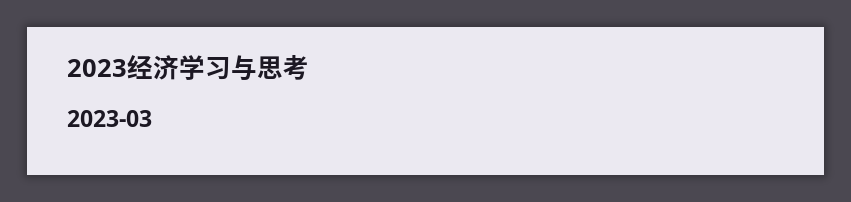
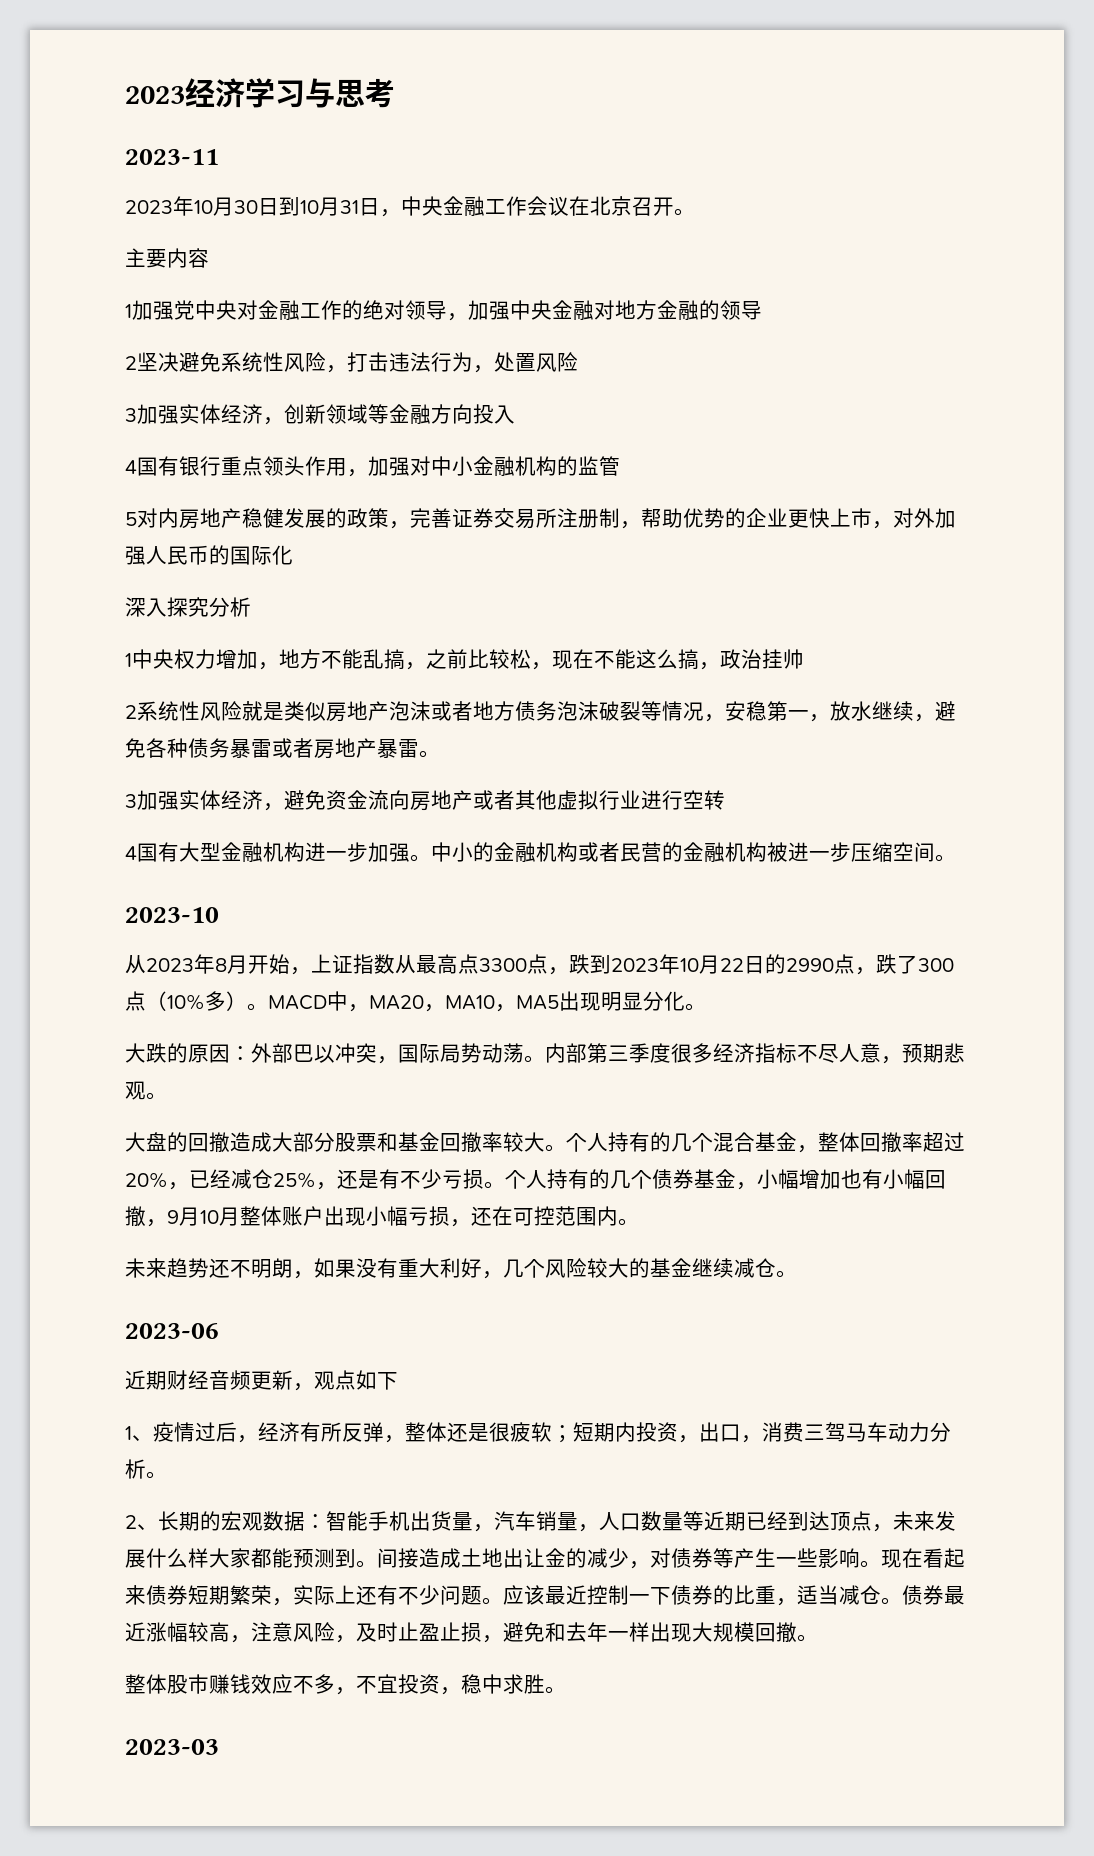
(309, 67) none -> [125,149,219,165] [125,196,695,217] [125,248,209,268] [125,300,762,321] [125,352,578,373] [125,404,515,425] [125,456,620,477] [125,508,956,529] [125,545,293,565] [125,597,251,617] [125,649,804,670] [125,701,956,722] [125,738,440,759] [125,790,725,811] [125,842,956,862] [125,907,219,923] [125,954,954,975] [125,991,706,1012] [125,1043,965,1064] [125,1081,167,1100] [125,1132,965,1153] [125,1169,946,1190] [125,1206,639,1227] [125,1258,797,1279] [125,1323,219,1339] [125,1370,398,1391] [125,1422,951,1443] [125,1459,167,1479] [125,1511,956,1532] [125,1548,965,1569] [125,1585,965,1606] [125,1622,818,1643] [125,1674,566,1695] // 2023-11 // 2023年10月30日到10月31日，中央金融工作会议在北京召开。 // 主要内容 // 1加强党中央对金融工作的绝对领导，加强中央金融对地方金融的领导 // 2坚决避免系统性风险，打击违法行为，处置风险 // 3加强实体经济，创新领域等金融方向投入 // 4国有银行重点领头作用，加强对中小金融机构的监管 // 5对内房地产稳健发展的政策，完善证券交易所注册制，帮助优势的企业更快上市，对外加强人民币的国际化 // 深入探究分析 // 1中央权力增加，地方不能乱搞，之前比较松，现在不能这么搞，政治挂帅 // 2系统性风险就是类似房地产泡沫或者地方债务泡沫破裂等情况，安稳第一，放水继续，避免各种债务暴雷或者房地产暴雷。 // 3加强实体经济，避免资金流向房地产或者其他虚拟行业进行空转 // 4国有大型金融机构进一步加强。中小的金融机构或者民营的金融机构被进一步压缩空间。 // 2023-10 // 从2023年8月开始，上证指数从最高点3300点，跌到2023年10月22日的2990点，跌了300点（10%多）。MACD中，MA20，MA10，MA5出现明显分化。 // 大跌的原因：外部巴以冲突，国际局势动荡。内部第三季度很多经济指标不尽人意，预期悲观。 // 大盘的回撤造成大部分股票和基金回撤率较大。个人持有的几个混合基金，整体回撤率超过20%，已经减仓25%，还是有不少亏损。个人持有的几个债券基金，小幅增加也有小幅回撤，9月10月整体账户出现小幅亏损，还在可控范围内。 // 未来趋势还不明朗，如果没有重大利好，几个风险较大的基金继续减仓。 // 2023-06 // 近期财经音频更新，观点如下 // 1、疫情过后，经济有所反弹，整体还是很疲软；短期内投资，出口，消费三驾马车动力分析。 // 2、长期的宏观数据：智能手机出货量，汽车销量，人口数量等近期已经到达顶点，未来发展什么样大家都能预测到。间接造成土地出让金的减少，对债券等产生一些影响。现在看起来债券短期繁荣，实际上还有不少问题。应该最近控制一下债券的比重，适当减仓。债券最近涨幅较高，注意风险，及时止盈止损，避免和去年一样出现大规模回撤。 // 整体股市赚钱效应不多，不宜投资，稳中求胜。

